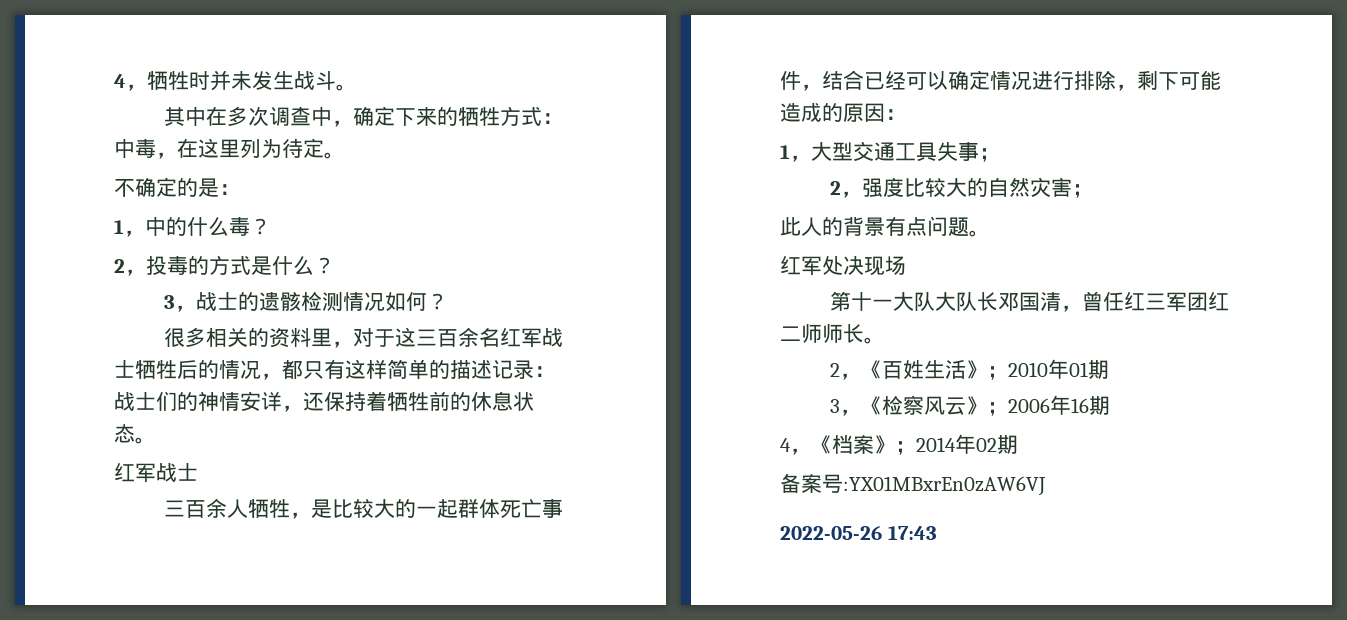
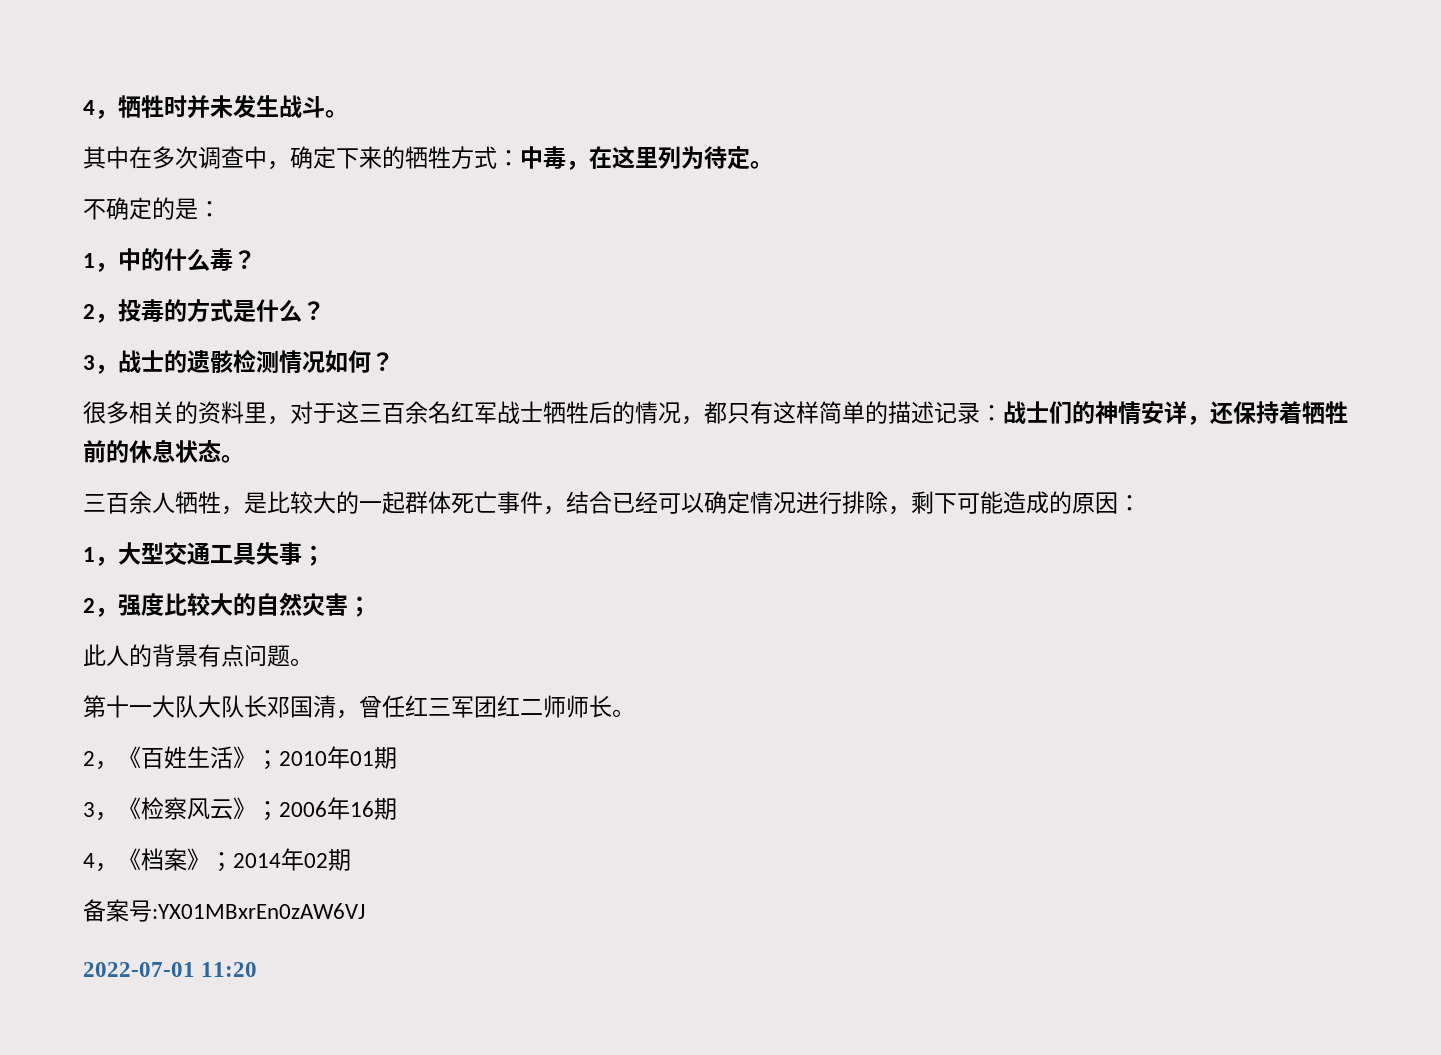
[114,463,198,483] // 红军战士 -> (244, 459) none
[780,255,906,276] // 红军处决现场 -> (313, 662) none
[780,526,937,540] 2022-05-26 17:43 -> [83,962,258,977] 2022-07-01 11:20

